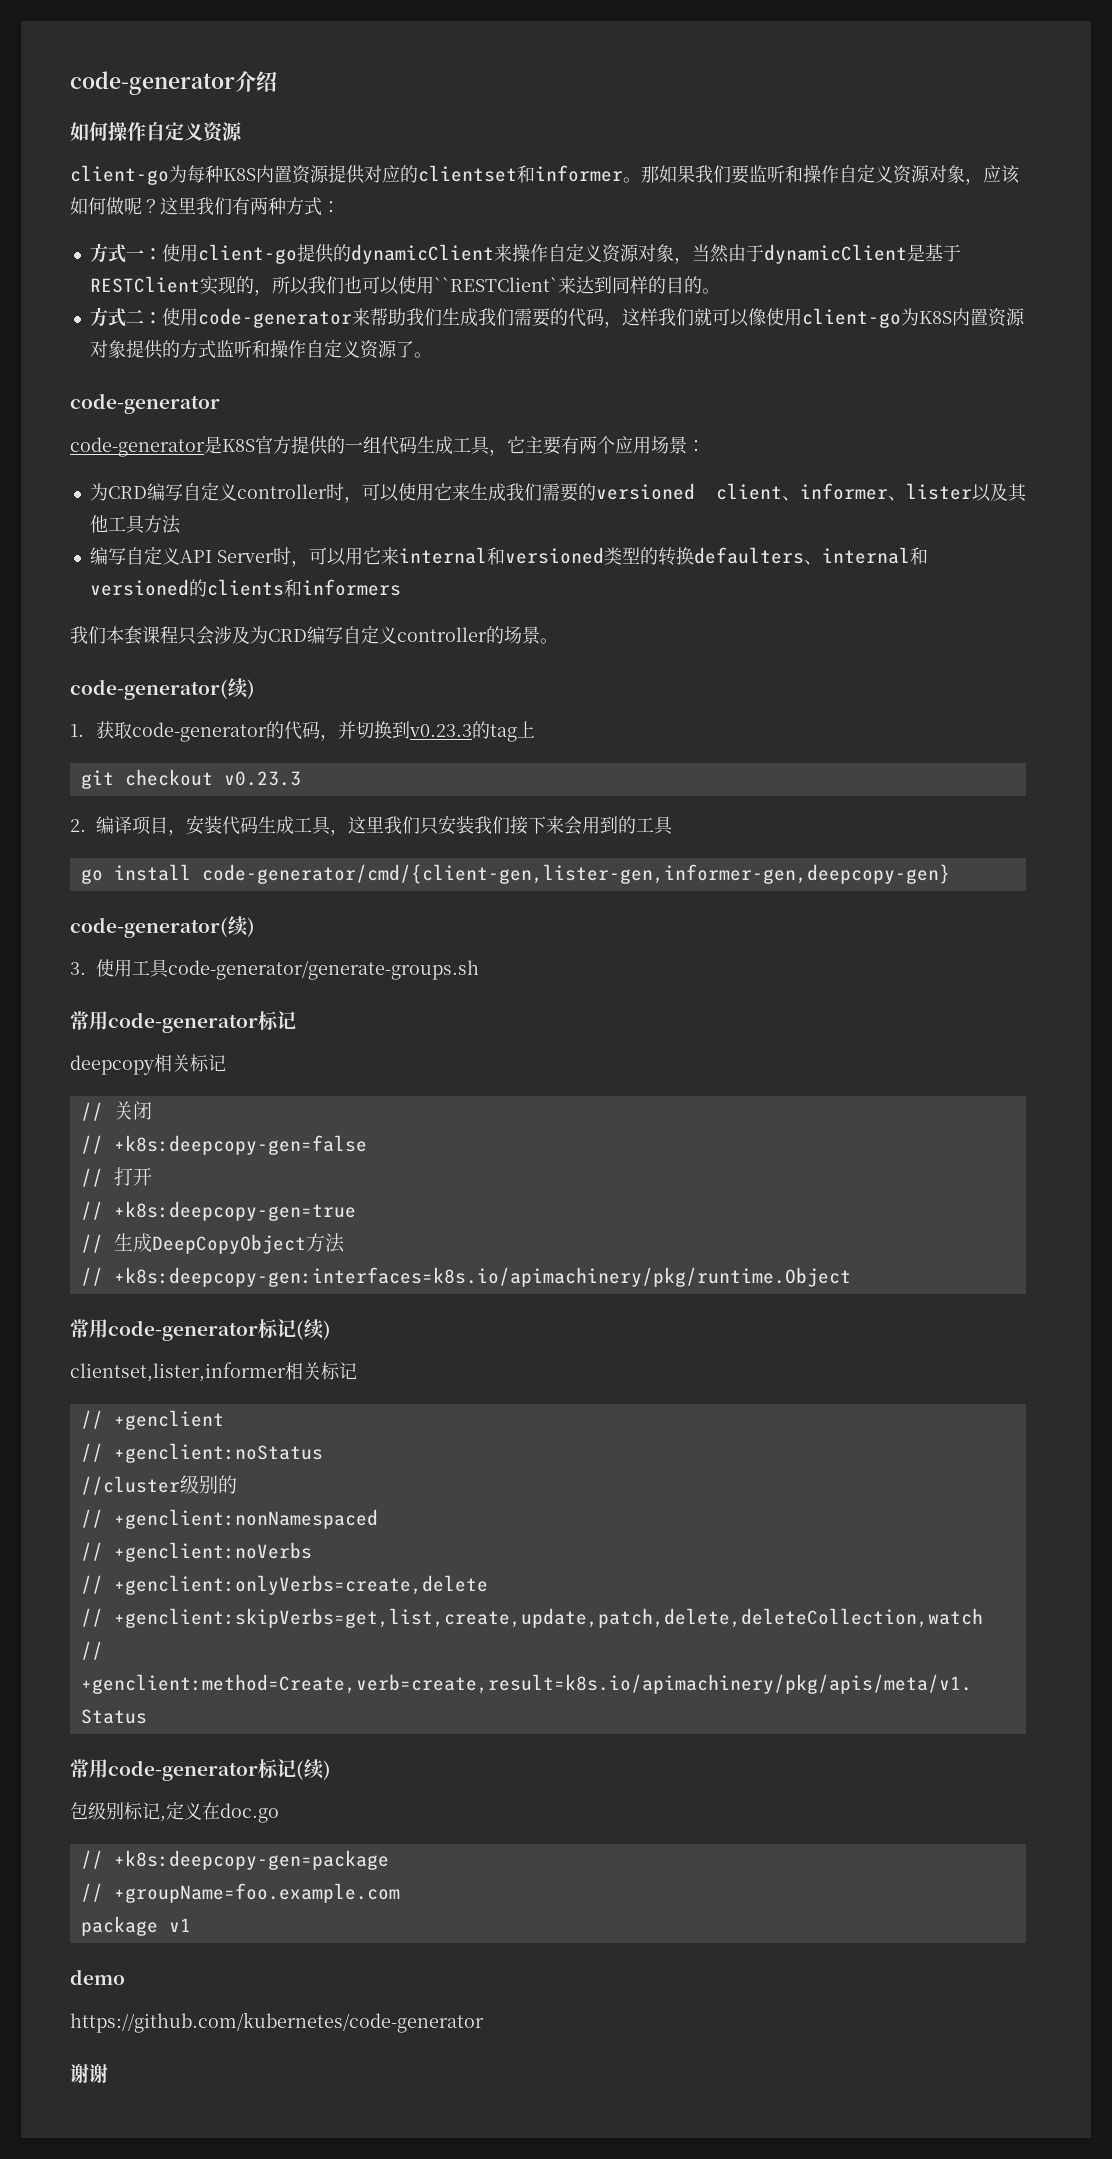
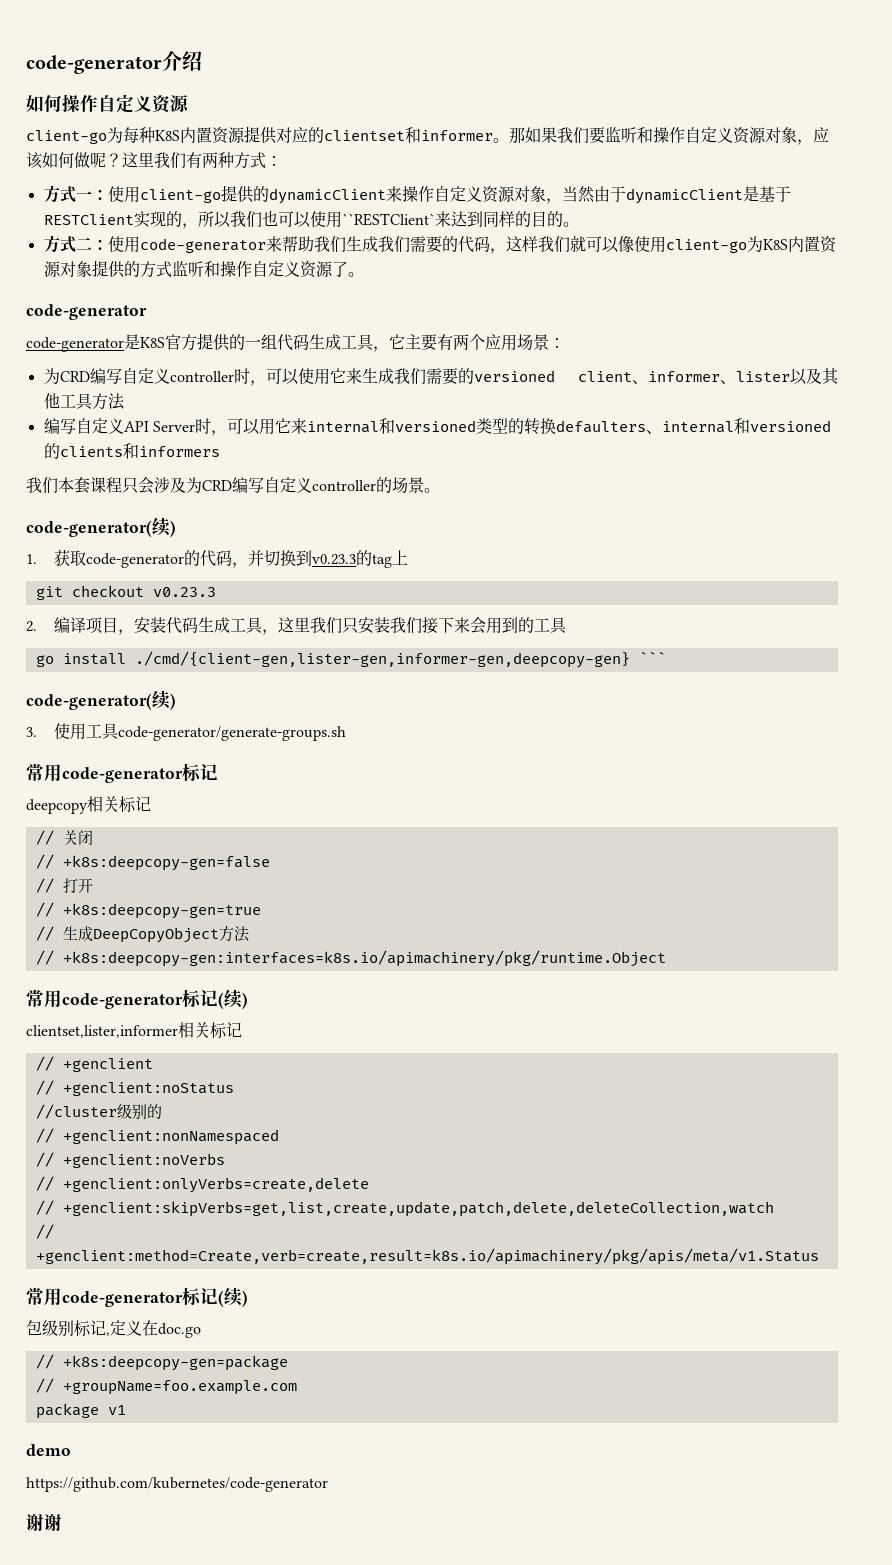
[201,864,950,884] code-generator/cmd/{client-gen,lister-gen,informer-gen,deepcopy-gen} -> [134,651,666,668] ./cmd/{client-gen,lister-gen,informer-gen,deepcopy-gen} ```

